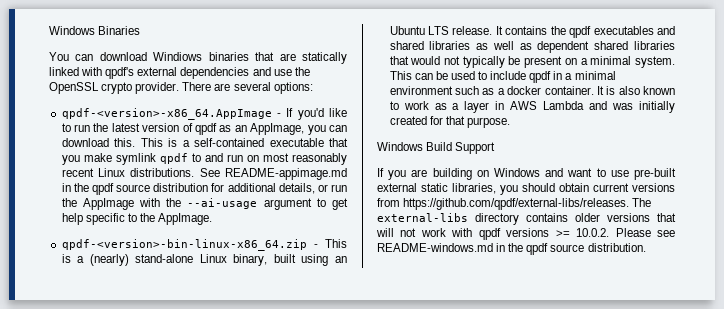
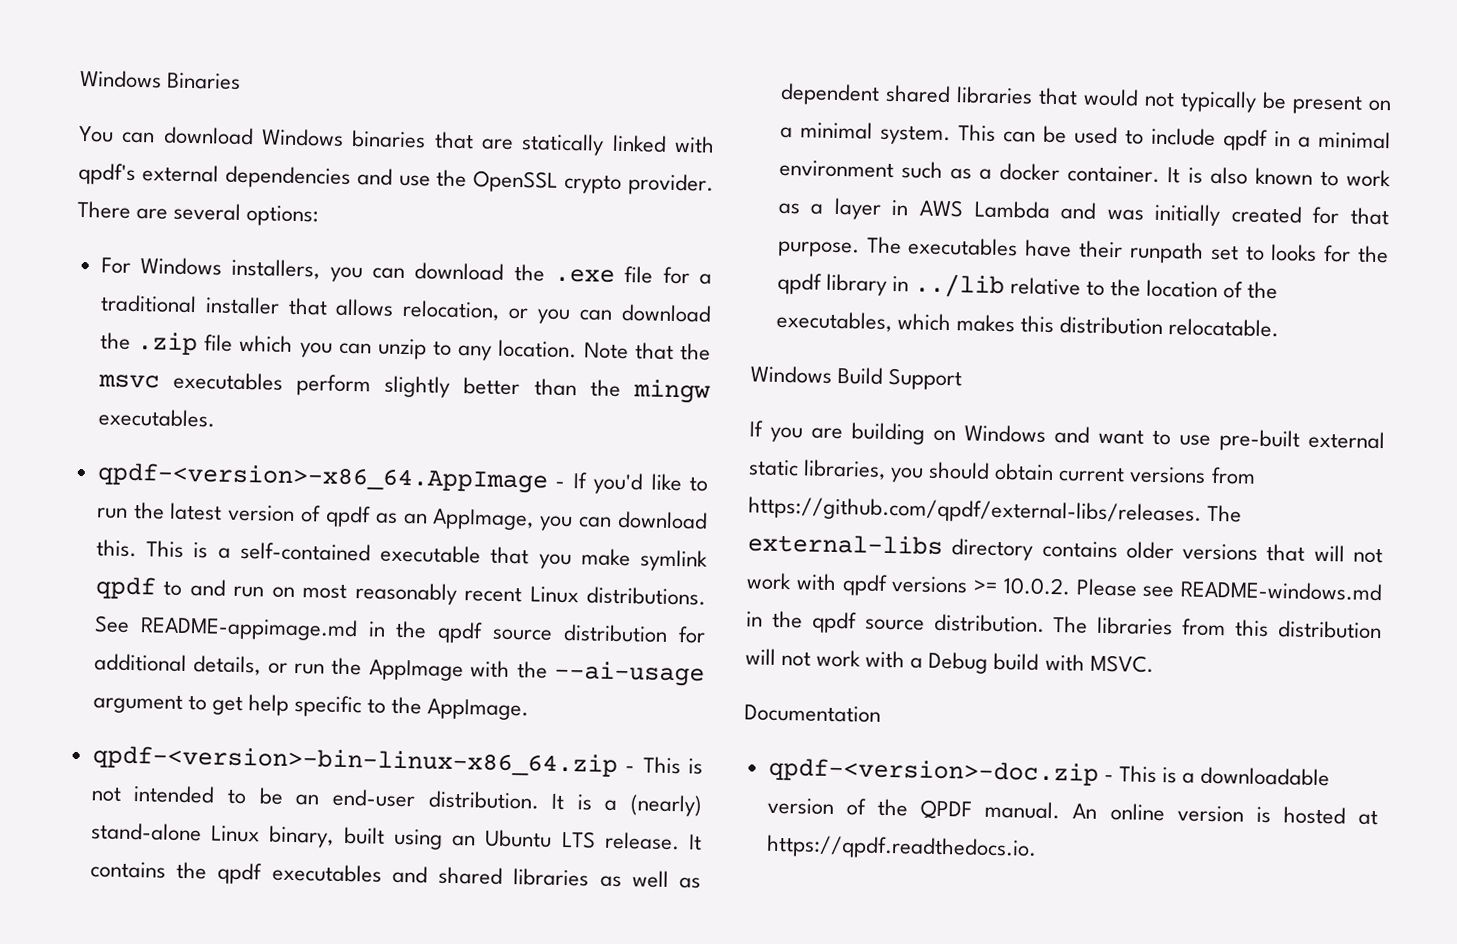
[153,52,203,61] Windiows -> [260,128,344,147] Windows
(313, 88) none -> [100,257,712,285] [99,294,712,325] [99,332,711,361] [97,371,712,404] [97,408,216,428] // For Windows installers, you can download the .exe file for a traditional installer that allows relocation, or you can download the .zip file which you can unzip to any location. Note that the msvc executables perform slightly better than the mingw executables.
(71, 258) none -> [90,785,593,811] not intended to be an end-user distribution. It is
(510, 122) none -> [866,236,1389,264] [776,272,1279,300] [775,310,1280,338] The executables have their runpath set to looks for the qpdf library in ../lib relative to the location of the executables, which makes this distribution relocatable.
(646, 247) none -> [1053,616,1382,640] [745,648,1154,674] [744,704,881,723] [767,757,1331,787] [766,797,1378,826] [765,834,1037,861] The libraries from this distribution will not work with a Debug build with MSVC. // Documentation // qpdf-<version>-doc.zip - This is a downloadable version of the QPDF manual. An online version is hosted at https://qpdf.readthedocs.io.

